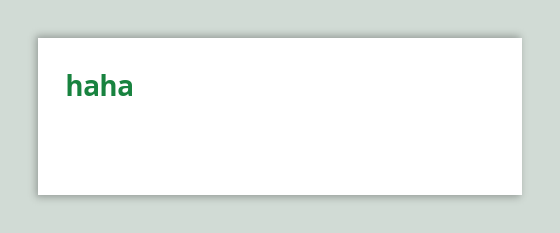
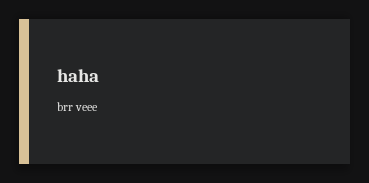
(134, 85) none -> [57,102,99,111] // brr veee

